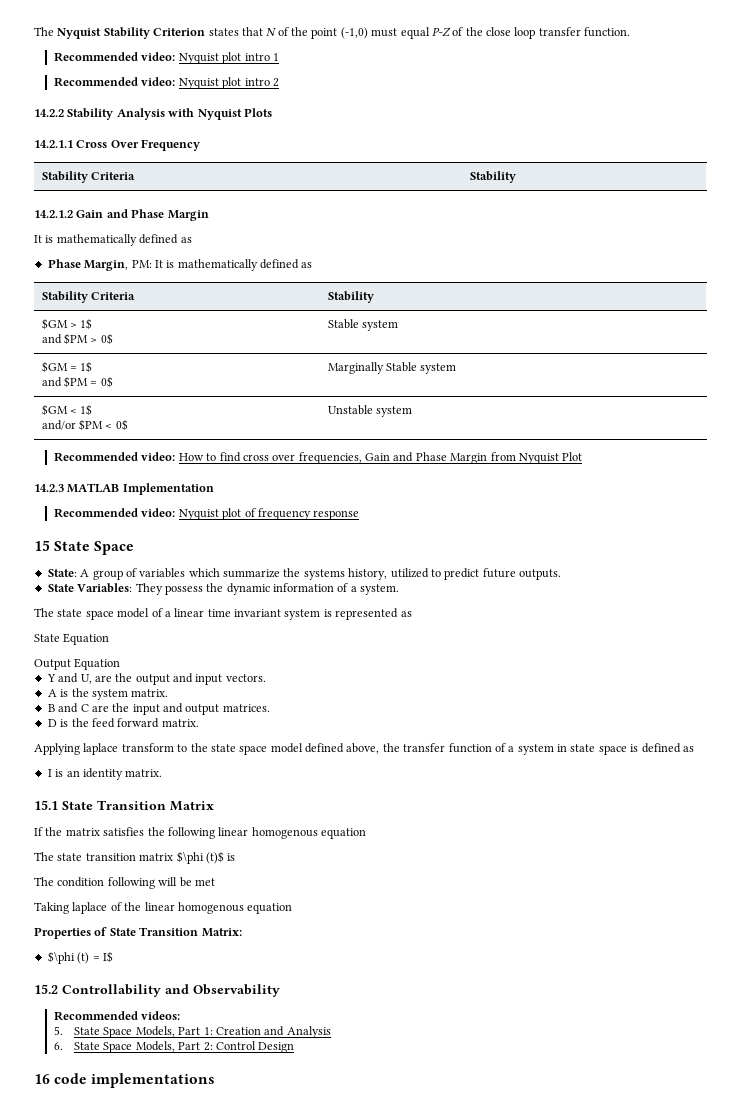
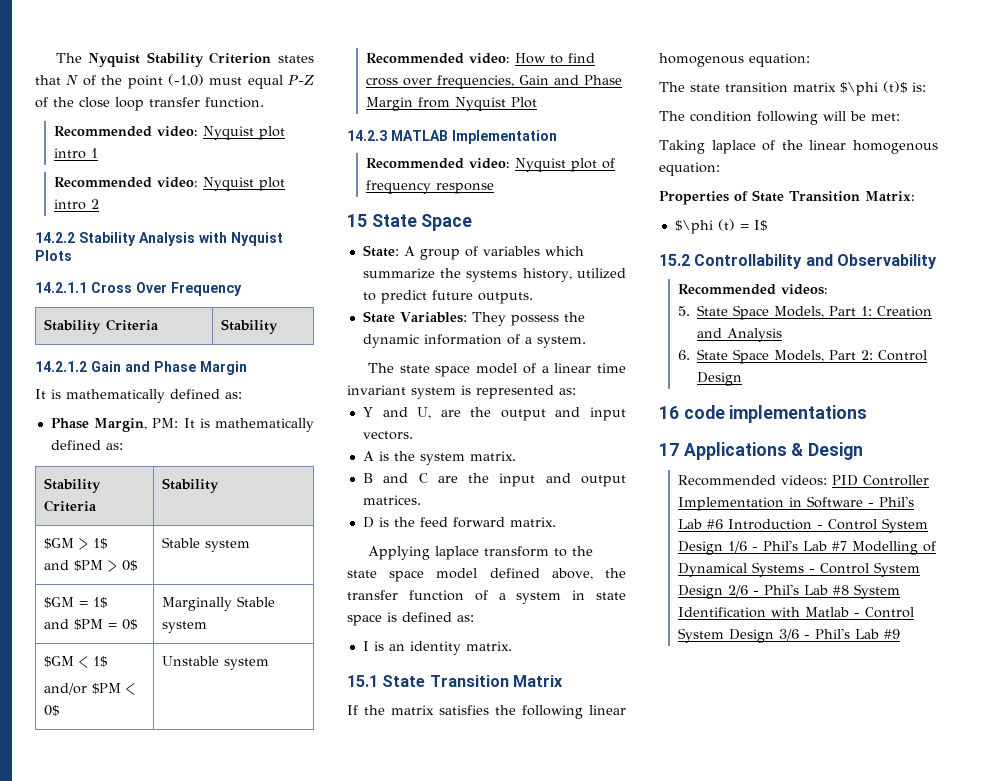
[180,237,192,243] as -> [225,392,242,399] as:
[301,262,313,268] as -> [105,443,123,450] as:
[400,611,412,617] [34,633,110,645] [34,658,121,670] as // State Equation // Output Equation -> [559,388,576,395] as:
[682,746,694,752] as -> [457,615,474,622] as:
[321,828,366,839] equation -> [749,53,810,67] equation:
[227,853,236,861] is -> [912,82,926,92] is:
[194,878,215,886] met -> [871,113,900,121] met:
[247,903,293,914] equation -> [659,162,720,176] equation:
(216, 1080) none -> [659,442,864,460] [678,475,930,486] [678,496,915,511] [678,518,929,533] [678,540,937,555] [678,562,921,577] [678,584,901,599] [678,607,915,618] [678,628,901,643] // 17 Applications & Design // Recommended videos: PID Controller Implementation in Software - Phil's Lab #6 Introduction - Control System Design 1/6 - Phil's Lab #7 Modelling of Dynamical Systems - Control System Design 2/6 - Phil's Lab #8 System Identification with Matlab - Control System Design 3/6 - Phil's Lab #9

